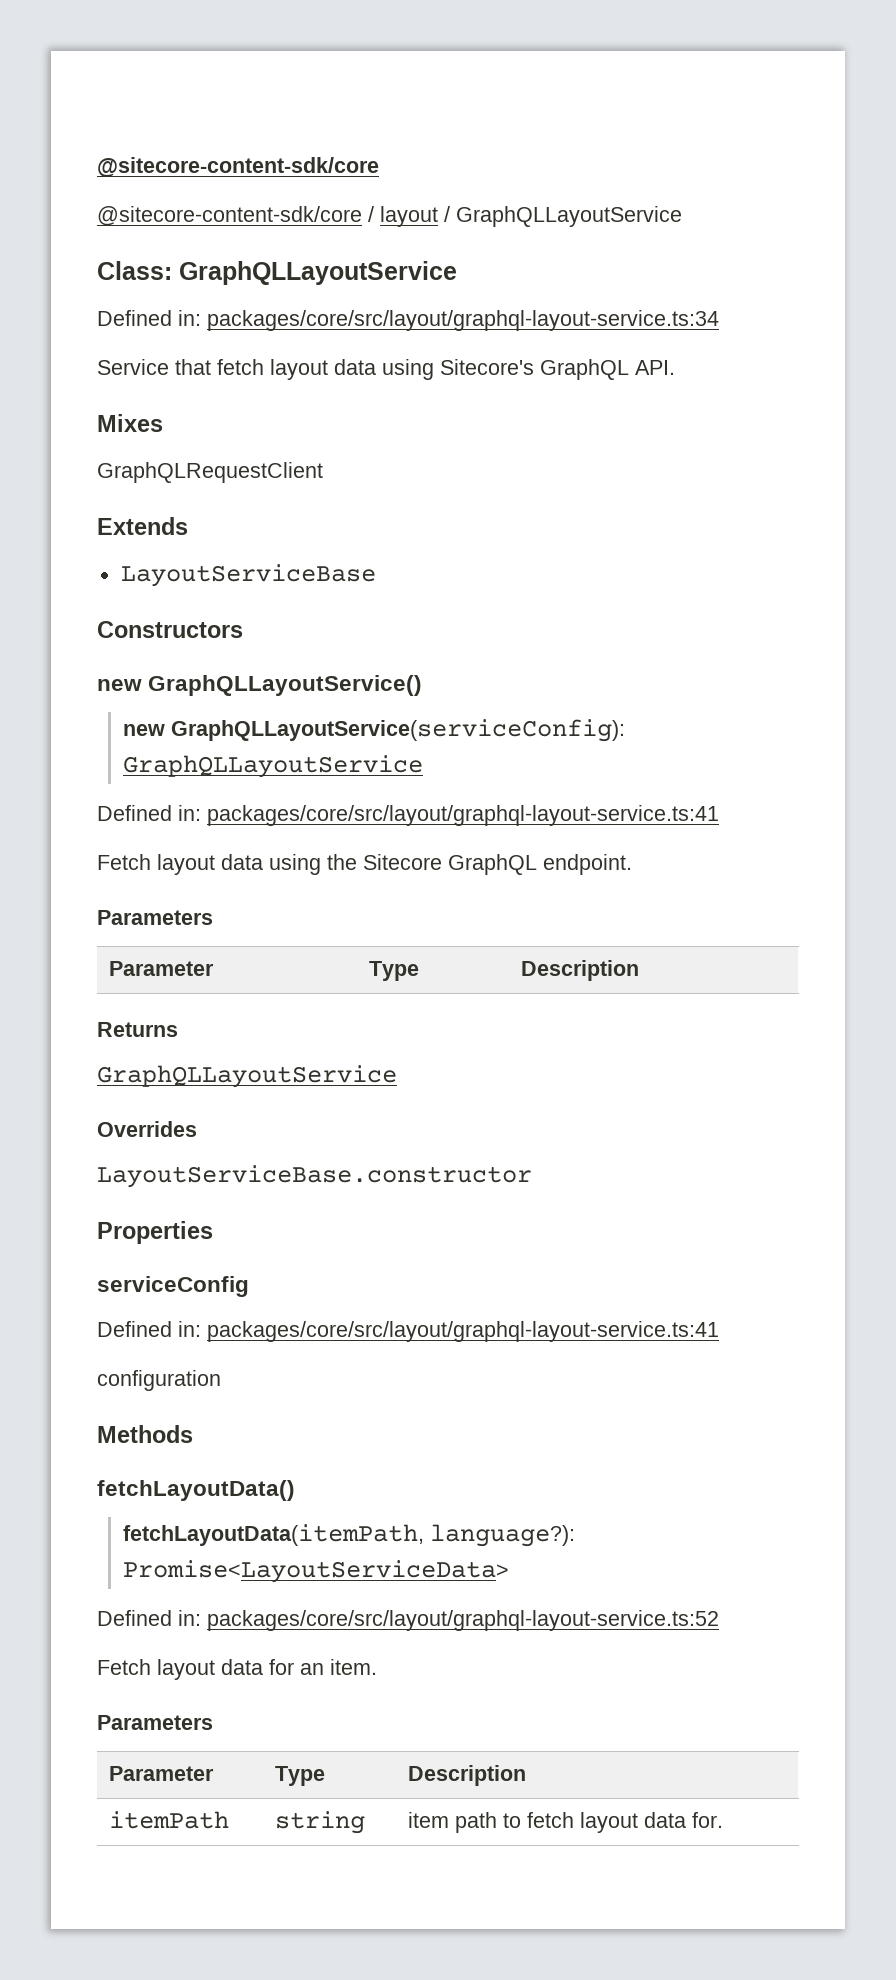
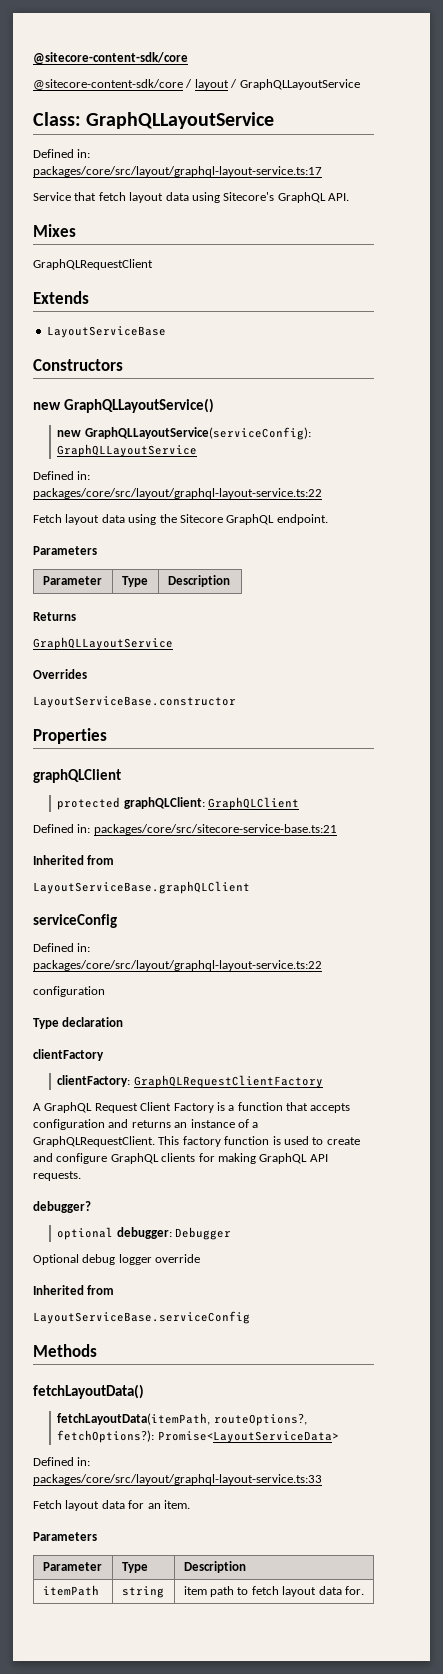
[207,310,719,331] packages/core/src/layout/graphql-layout-service.ts:34 -> [33,166,322,177] packages/core/src/layout/graphql-layout-service.ts:17
[207,805,719,826] packages/core/src/layout/graphql-layout-service.ts:41 -> [33,488,322,499] packages/core/src/layout/graphql-layout-service.ts:22
(213, 1232) none -> [33,769,121,783] [57,797,300,810] [33,824,337,835] [33,855,115,865] [33,881,250,894] // graphQLClient // protected graphQLClient: GraphQLClient // Defined in: packages/core/src/sitecore-service-base.ts:21 // Inherited from // LayoutServiceBase.graphQLClient
[207,1321,719,1342] [97,1370,221,1391] packages/core/src/layout/graphql-layout-service.ts:41 // configuration -> [33,960,322,971] [33,986,105,997] [33,1017,124,1029] [33,1049,104,1061] [57,1075,323,1088] [33,1102,351,1113] [33,1119,259,1130] [33,1136,360,1147] [33,1153,328,1164] [33,1171,81,1181] [33,1201,91,1213] [57,1227,232,1240] [33,1254,201,1265] [33,1285,115,1295] [33,1311,250,1324] packages/core/src/layout/graphql-layout-service.ts:22 // configuration // Type declaration // clientFactory // clientFactory: GraphQLRequestClientFactory // A GraphQL Request Client Factory is a function that accepts configuration and returns an instance of a GraphQLRequestClient. This factory function is used to create and configure GraphQL clients for making GraphQL API requests. // debugger? // optional debugger: Debugger // Optional debug logger override // Inherited from // LayoutServiceBase.serviceConfig
[430,1524,576,1547] language?): -> [213,1414,307,1426] [57,1430,155,1443] routeOptions?, fetchOptions?):
[207,1610,719,1631] packages/core/src/layout/graphql-layout-service.ts:52 -> [33,1474,322,1485] packages/core/src/layout/graphql-layout-service.ts:33

